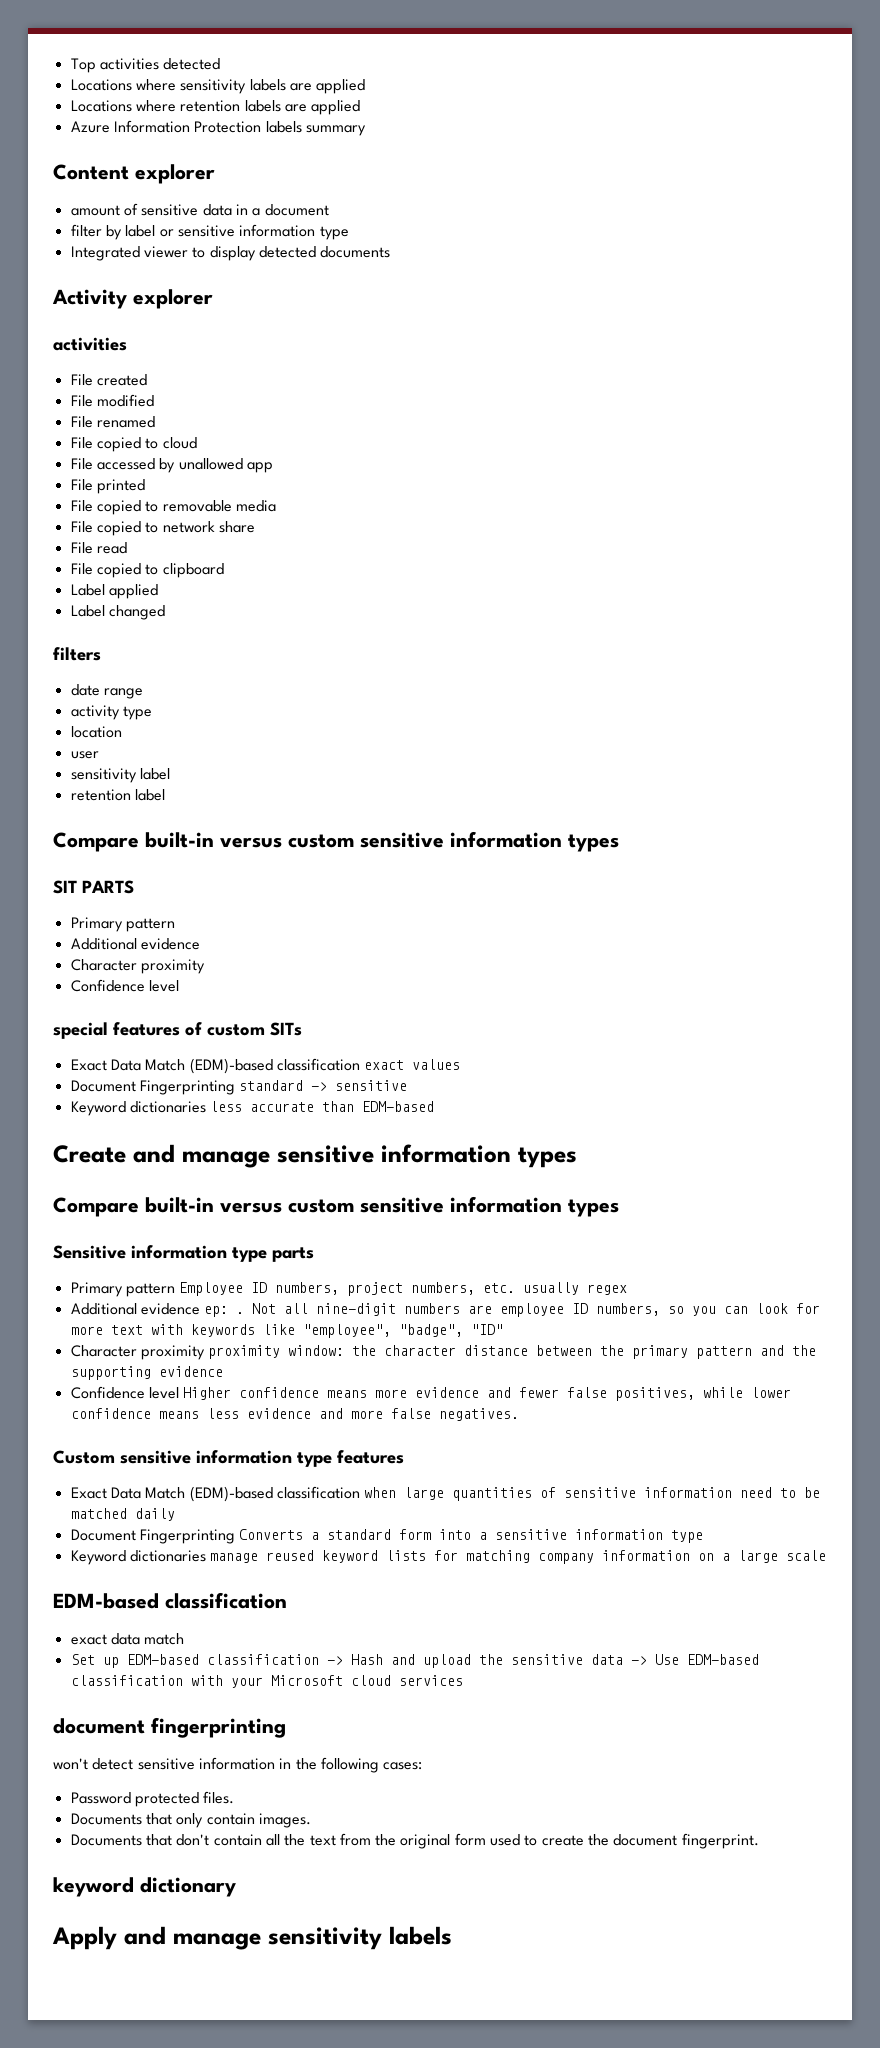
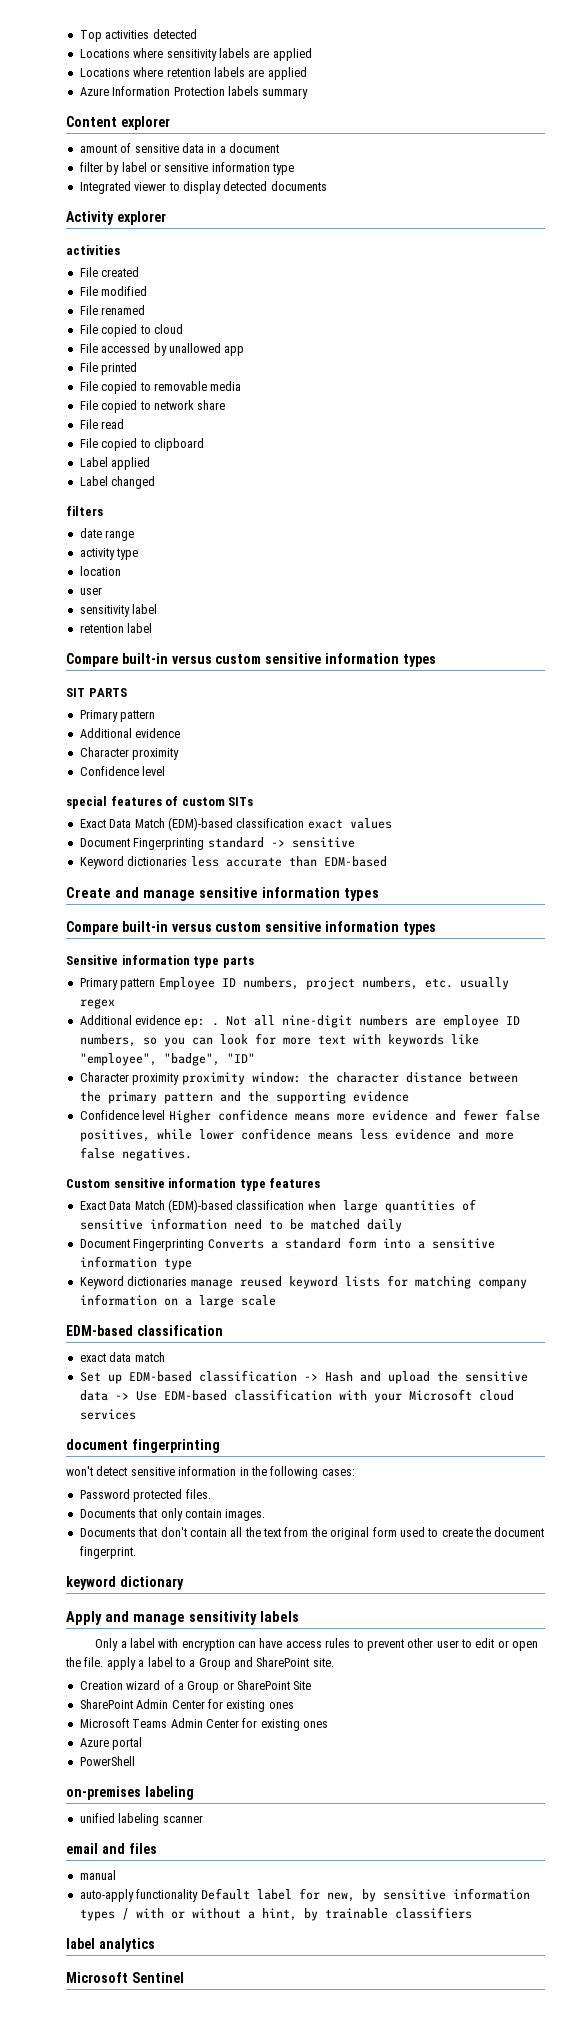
(452, 1935) none -> [95,1638,539,1651] [65,1657,334,1670] [79,1680,312,1693] [79,1699,294,1712] [79,1718,328,1731] [79,1737,143,1750] [79,1756,135,1766] [66,1786,194,1800] [79,1813,203,1826] [66,1843,157,1854] [79,1870,116,1880] [79,1888,530,1902] [79,1907,472,1921] [66,1938,155,1952] [66,1972,184,1983] // Only a label with encryption can have access rules to prevent other user to edit or open the file. apply a label to a Group and SharePoint site. // Creation wizard of a Group or SharePoint Site // SharePoint Admin Center for existing ones // Microsoft Teams Admin Center for existing ones // Azure portal // PowerShell // on-premises labeling // unified labeling scanner // email and files // manual // auto-apply functionality Default label for new, by sensitive information types / with or without a hint, by trainable classifiers // label analytics // Microsoft Sentinel

